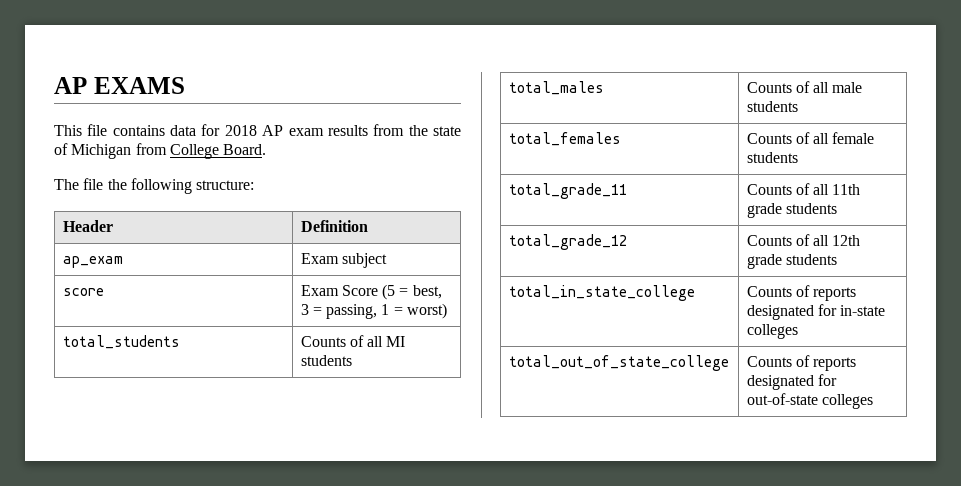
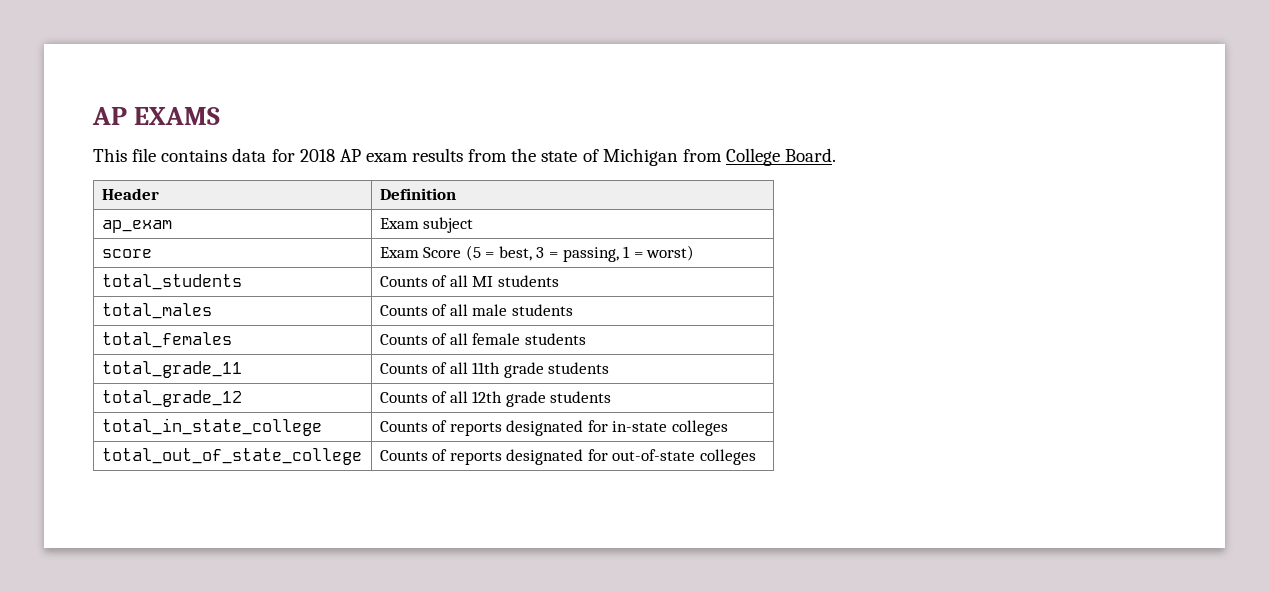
[54,178,255,194] // The file the following structure: -> (837, 155) none

